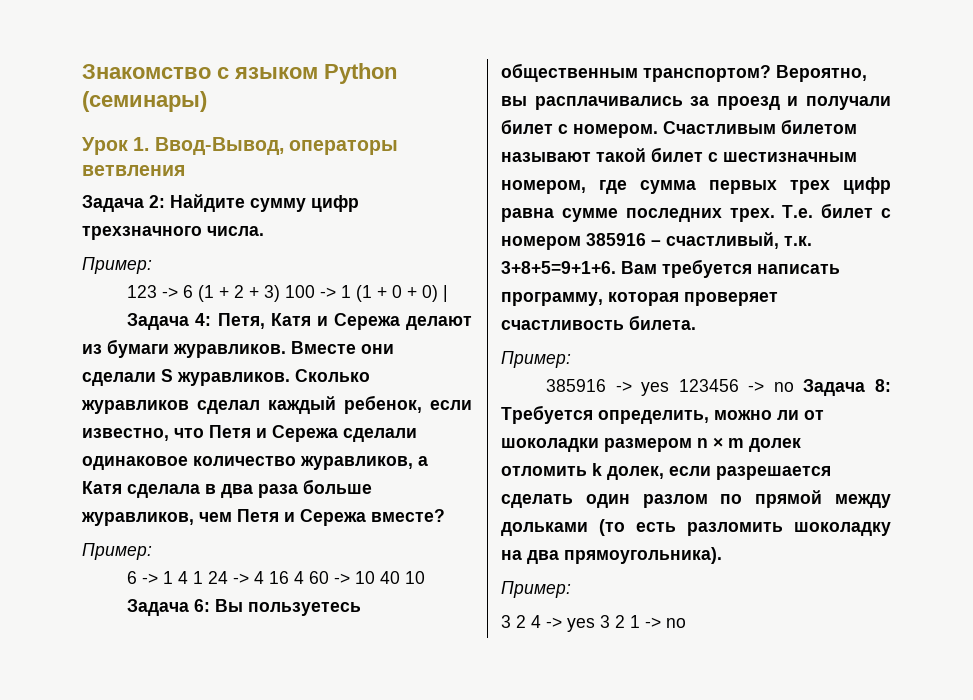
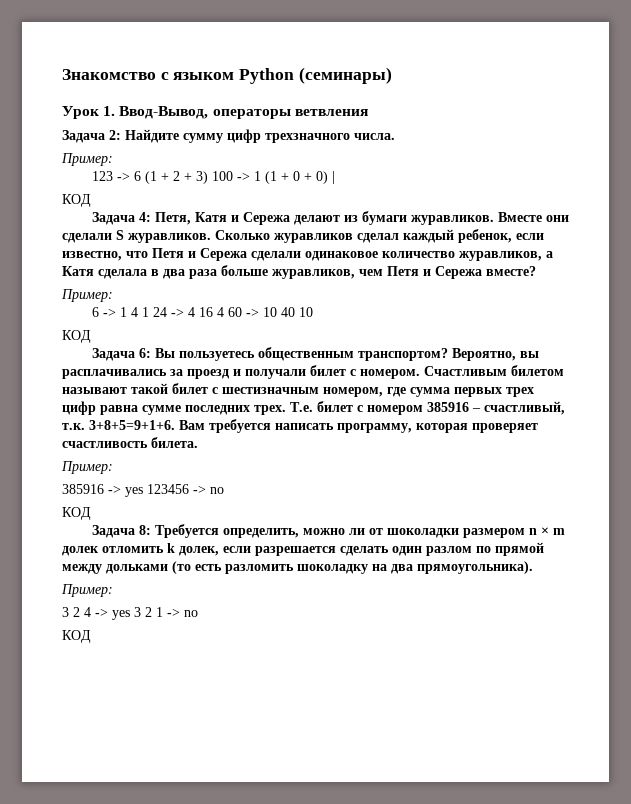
(449, 293) none -> [62,194,91,207] // КОД
(426, 577) none -> [62,330,91,343] // КОД
(794, 387) none -> [62,507,91,520] // КОД //
(686, 623) none -> [62,630,91,643] // КОД

